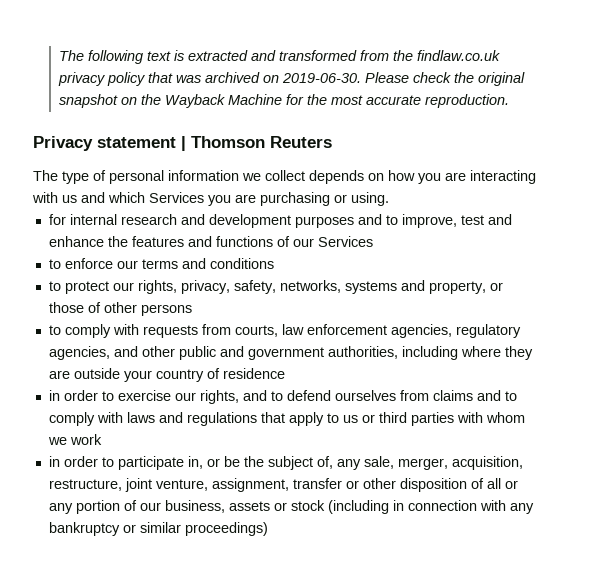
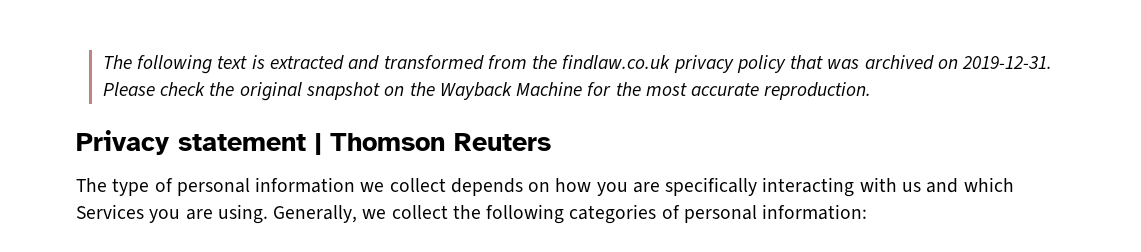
[282,73,362,83] 2019-06-30. -> [962,56,1053,69] 2019-12-31.
(466, 176) none -> [665,177,758,196] specifically
[260,192,347,206] purchasing or -> (213, 214) none
[48,214,512,228] [48,236,373,247] [48,258,274,269] [48,280,503,294] [48,302,192,316] [48,324,521,338] [48,346,533,360] [48,368,285,382] [48,390,517,404] [48,412,525,426] [47,434,102,445] [48,456,523,470] [48,478,518,492] [48,500,534,514] [48,522,268,536] // for internal research and development purposes and to improve, test and enhance the features and functions of our Services // to enforce our terms and conditions // to protect our rights, privacy, safety, networks, systems and property, or those of other persons // to comply with requests from courts, law enforcement agencies, regulatory agencies, and other public and government authorities, including where they are outside your country of residence // in order to exercise our rights, and to defend ourselves from claims and to comply with laws and regulations that apply to us or third parties with whom we work // in order to participate in, or be the subject of, any sale, merger, acquisition, restructure, joint venture, assignment, transfer or other disposition of all or any portion of our business, assets or stock (including in connection with any bankruptcy or similar proceedings) -> [273,204,868,224] Generally, we collect the following categories of personal information:

